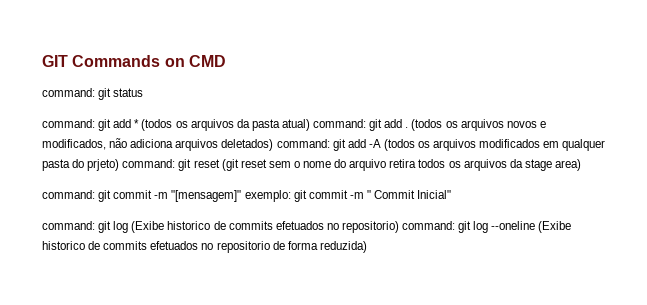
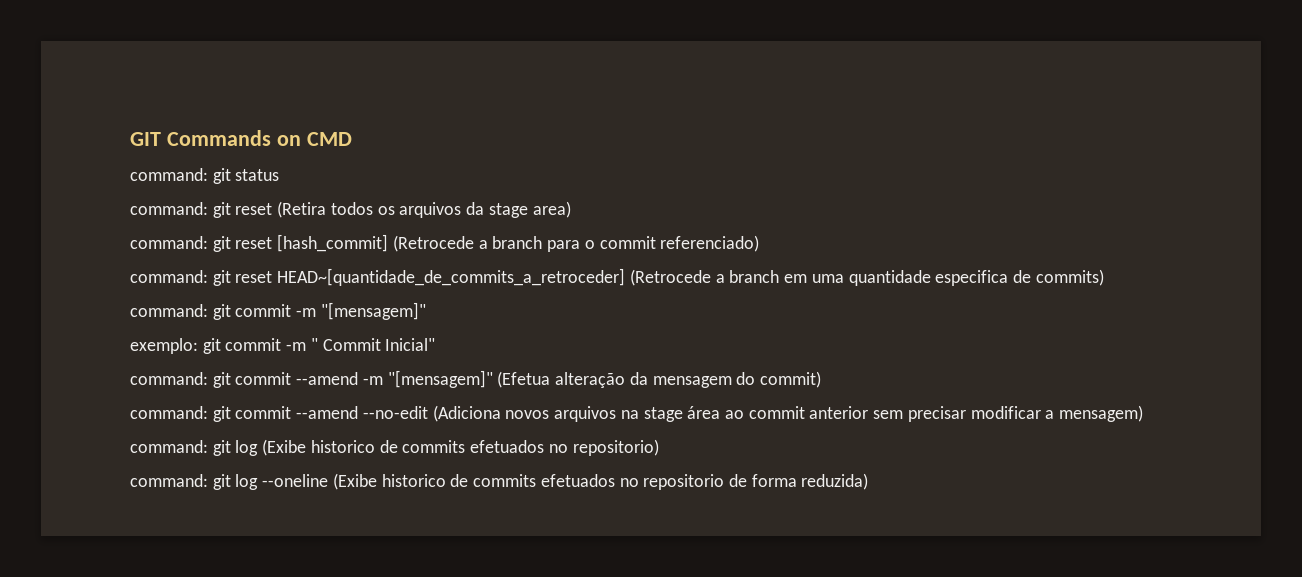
[113,119,546,131] [42,138,606,151] [42,159,417,171] add * (todos os arquivos da pasta atual) command: git add . (todos os arquivos novos e modificados, não adiciona arquivos deletados) command: git add -A (todos os arquivos modificados em qualquer pasta do prjeto) command: git reset (git reset sem o nome do arquivo retira -> [235,201,327,218] reset (Retira
(581, 165) none -> [130,234,760,252] [130,268,1104,286] // command: git reset [hash_commit] (Retrocede a branch para o commit referenciado) // command: git reset HEAD~[quantidade_de_commits_a_retroceder] (Retrocede a branch em uma quantidade especifica de commits)
(242, 196) none -> (426, 311) //
(452, 194) none -> [130,370,821,388] [130,405,1144,422] // command: git commit --amend -m "[mensagem]" (Efetua alteração da mensagem do commit) // command: git commit --amend --no-edit (Adiciona novos arquivos na stage área ao commit anterior sem precisar modificar a mensagem)
(399, 227) none -> (659, 447) //

